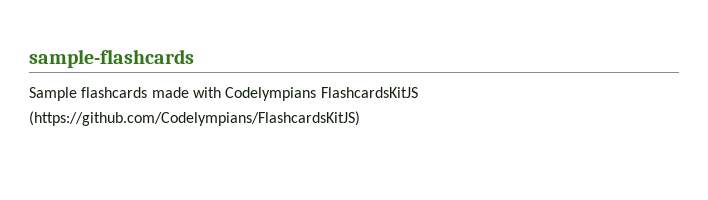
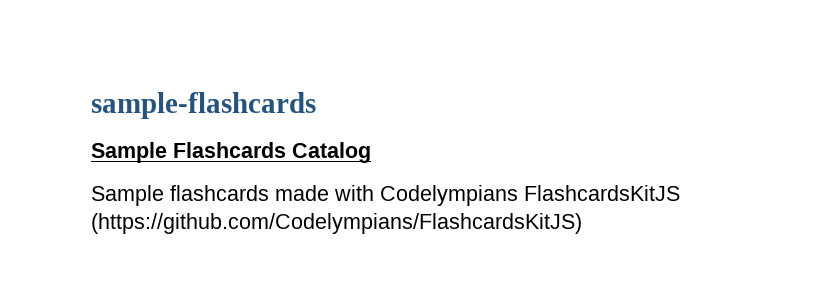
(194, 58) none -> [91,142,371,163] // Sample Flashcards Catalog

